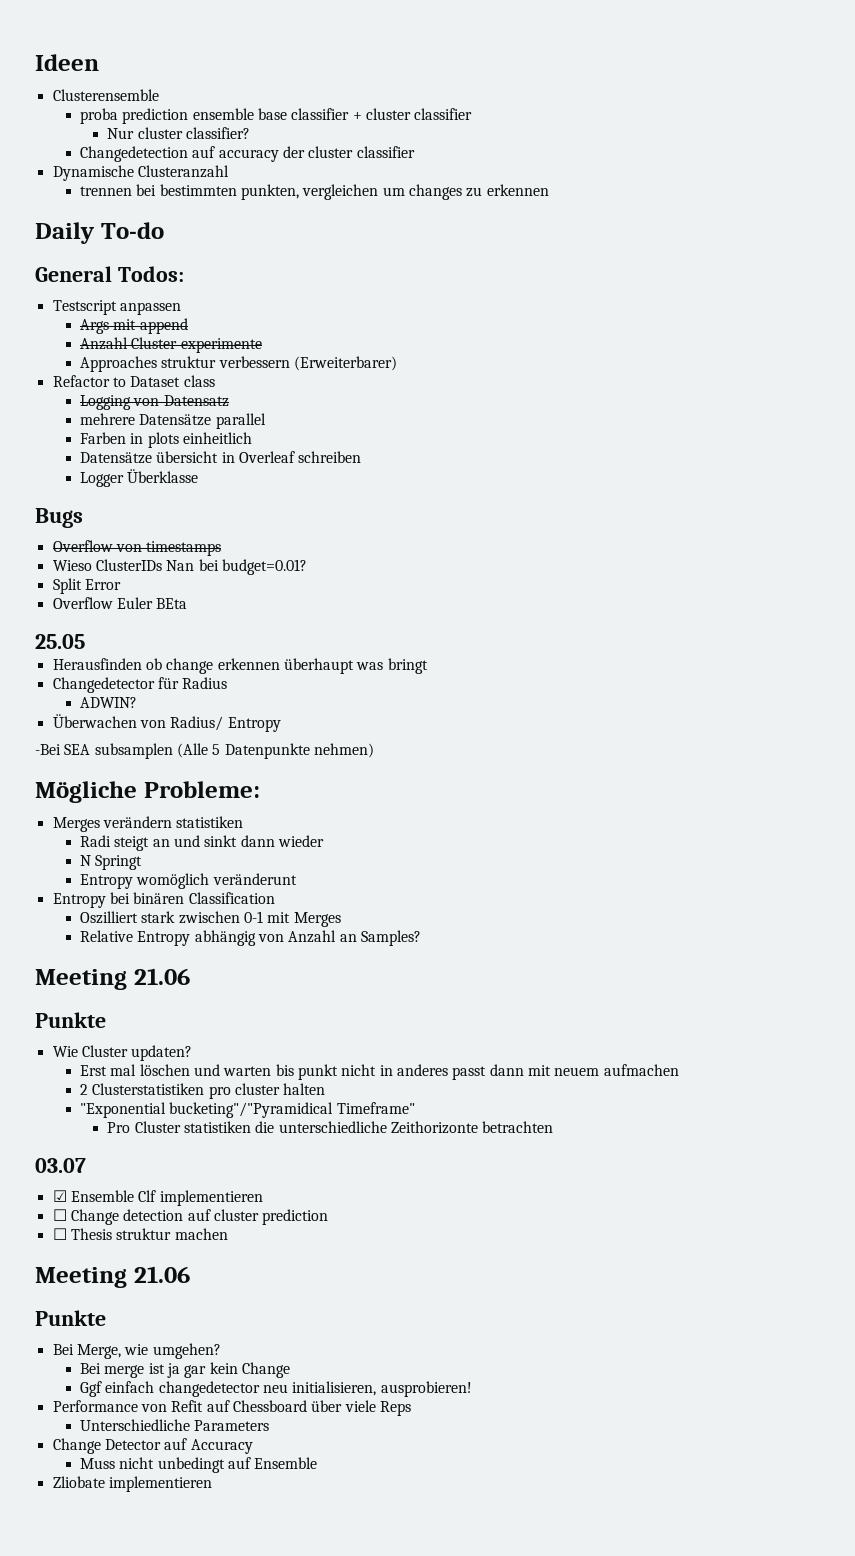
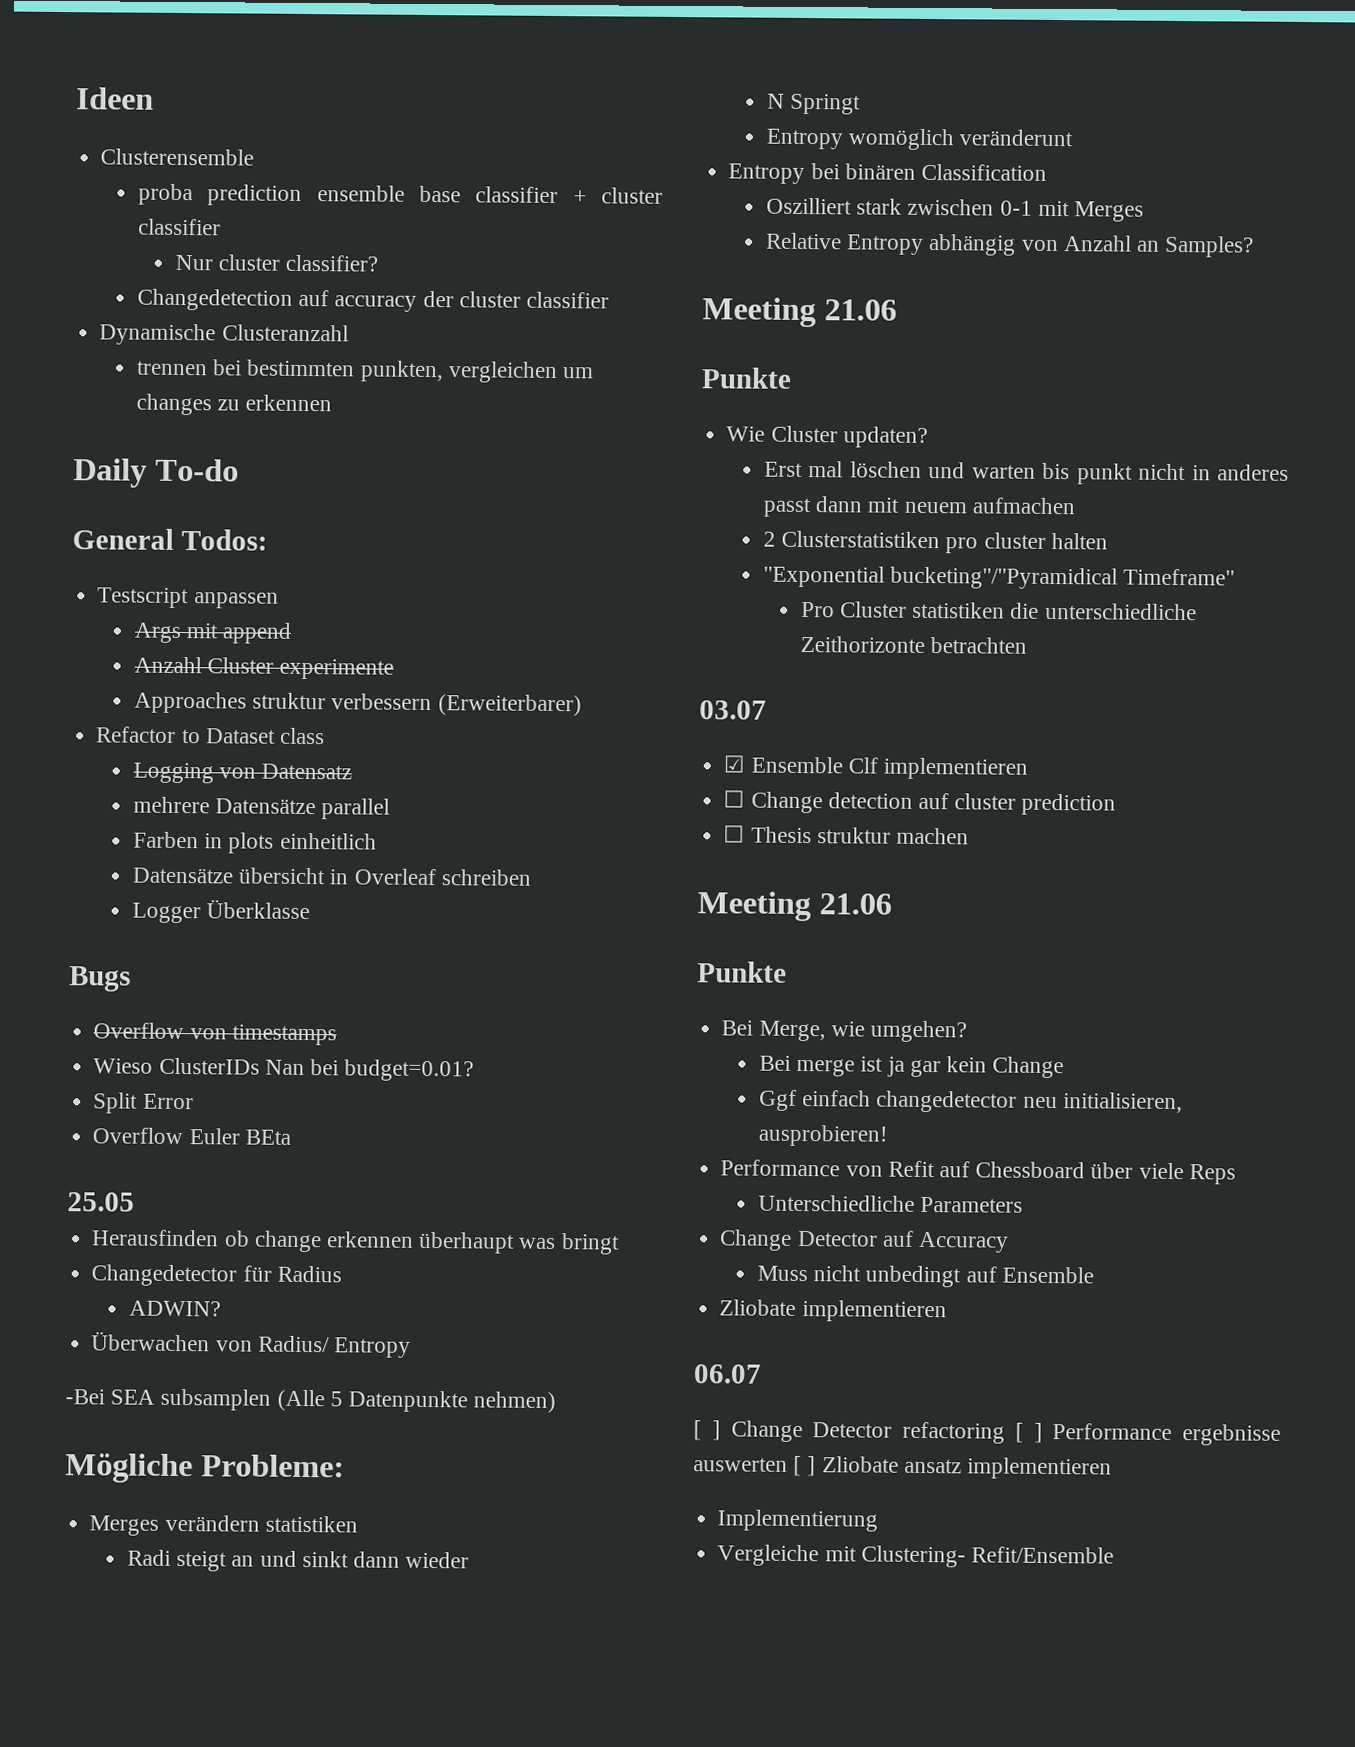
(212, 1484) none -> [693,1364,762,1384] [693,1420,1281,1446] [693,1455,1113,1480] [717,1509,879,1532] [717,1544,1114,1568] // 06.07 // [ ] Change Detector refactoring [ ] Performance ergebnisse auswerten [ ] Zliobate ansatz implementieren // Implementierung // Vergleiche mit Clustering- Refit/Ensemble

